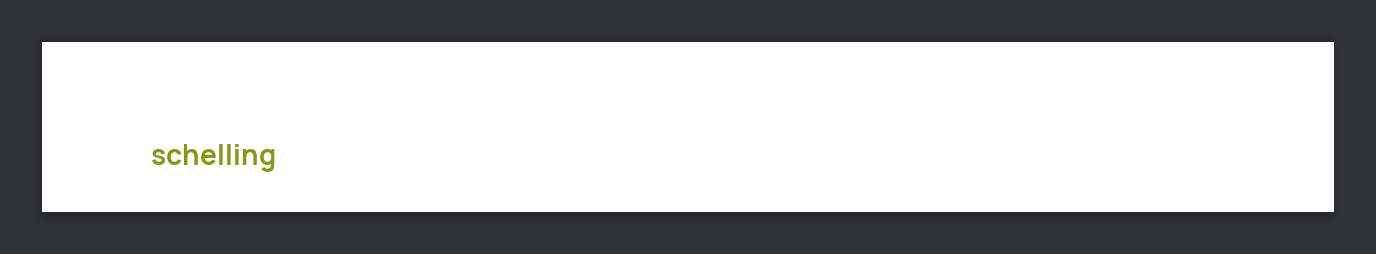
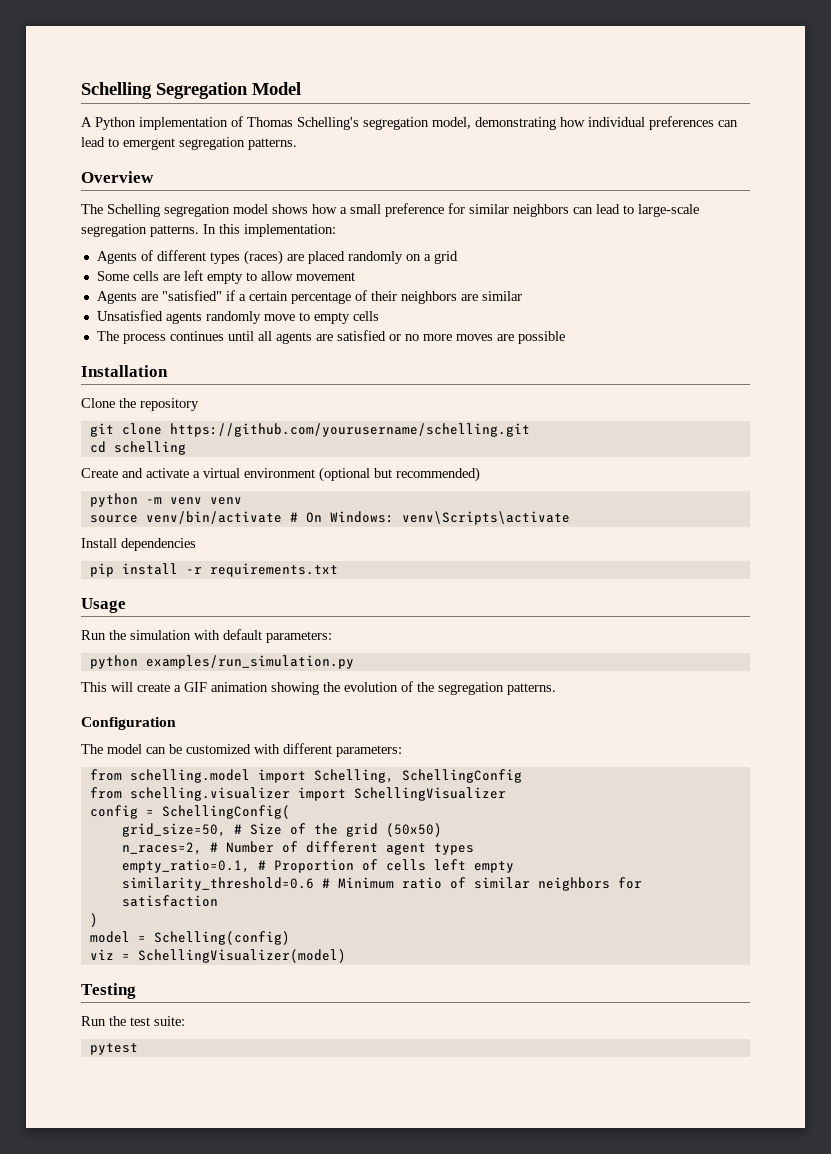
[151,144,276,172] schelling -> [81,82,301,99] [81,116,738,130] [81,137,297,150] [81,171,154,183] [81,203,699,217] [81,224,336,237] [96,250,458,265] [96,270,355,284] [96,290,522,304] [96,310,379,324] [96,330,565,344] [81,365,168,377] [81,398,199,411] [89,423,530,437] [89,441,186,455] [81,467,480,482] [89,493,242,507] [89,511,570,525] [81,538,196,551] [89,563,338,577] [81,598,126,613] [81,629,332,643] [89,655,354,669] [81,681,556,695] [81,717,176,730] [81,743,402,757] [89,769,522,783] [89,787,506,801] [89,805,290,819] [121,823,442,837] [121,841,474,855] [121,859,514,873] [121,877,642,891] [121,895,218,907] [89,913,98,927] [89,931,290,945] [89,949,346,963] [81,983,136,999] [81,1016,185,1026] [89,1043,138,1055] Schelling Segregation Model // A Python implementation of Thomas Schelling's segregation model, demonstrating how individual preferences can lead to emergent segregation patterns. // Overview // The Schelling segregation model shows how a small preference for similar neighbors can lead to large-scale segregation patterns. In this implementation: // Agents of different types (races) are placed randomly on a grid // Some cells are left empty to allow movement // Agents are "satisfied" if a certain percentage of their neighbors are similar // Unsatisfied agents randomly move to empty cells // The process continues until all agents are satisfied or no more moves are possible // Installation // Clone the repository // git clone https://github.com/yourusername/schelling.git // cd schelling // Create and activate a virtual environment (optional but recommended) // python -m venv venv // source venv/bin/activate # On Windows: venv\Scripts\activate // Install dependencies // pip install -r requirements.txt // Usage // Run the simulation with default parameters: // python examples/run_simulation.py // This will create a GIF animation showing the evolution of the segregation patterns. // Configuration // The model can be customized with different parameters: // from schelling.model import Schelling, SchellingConfig // from schelling.visualizer import SchellingVisualizer // config = SchellingConfig( // grid_size=50, # Size of the grid (50x50) // n_races=2, # Number of different agent types // empty_ratio=0.1, # Proportion of cells left empty // similarity_threshold=0.6 # Minimum ratio of similar neighbors for satisfaction // ) // model = Schelling(config) // viz = SchellingVisualizer(model) // Testing // Run the test suite: // pytest

